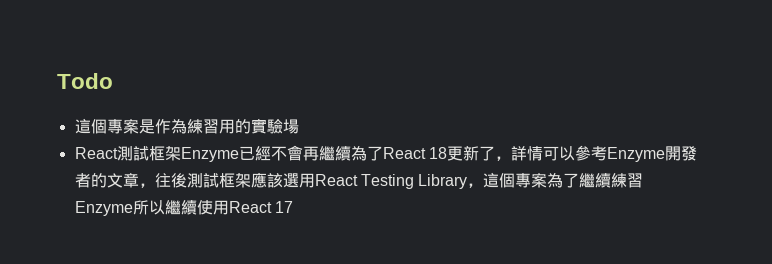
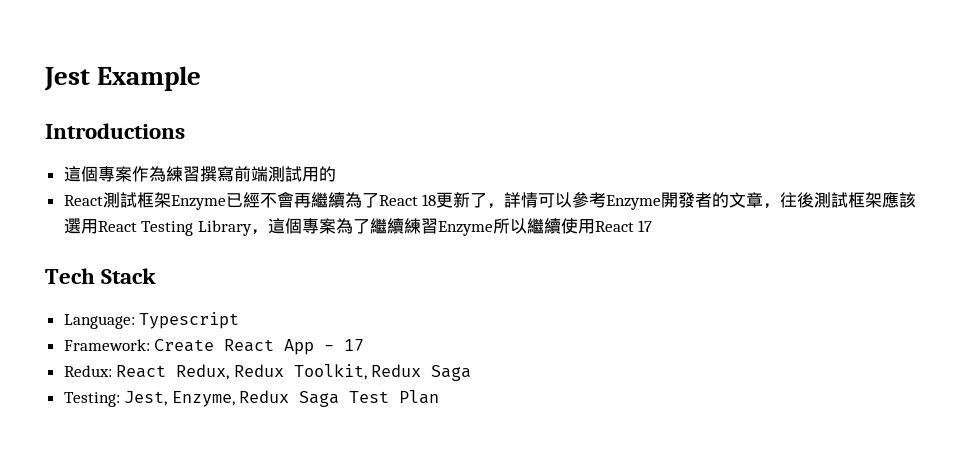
[57,73,113,89] [74,118,155,134] Todo // 這個專案是 -> [44,66,202,91] [45,123,185,139] [63,165,132,182] Jest Example // Introductions // 這個專案
(219, 126) none -> [199,166,302,182] 撰寫前端測試
[250,118,299,134] 實驗場 -> (336, 174) none
(293, 207) none -> [45,268,157,284] [63,312,240,329] [63,339,365,355] [63,364,472,381] [63,390,440,407] // Tech Stack // Language: Typescript // Framework: Create React App - 17 // Redux: React Redux, Redux Toolkit, Redux Saga // Testing: Jest, Enzyme, Redux Saga Test Plan

